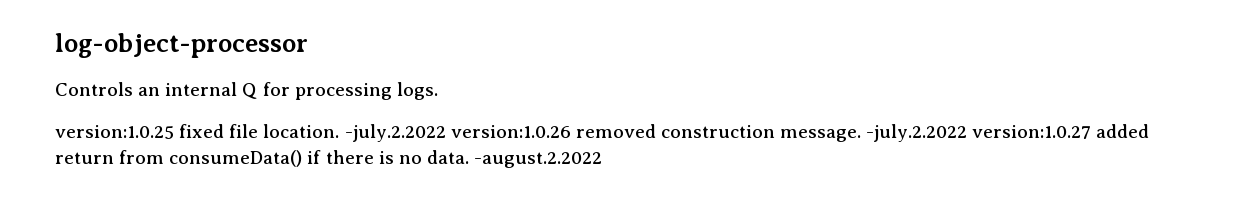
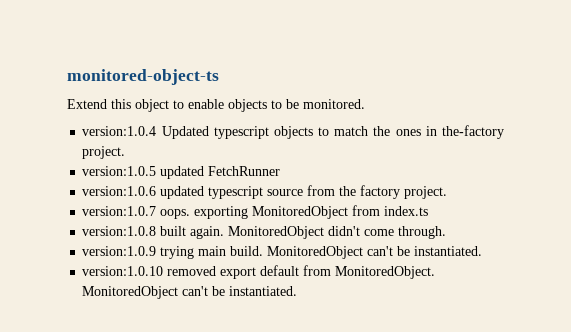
[55,33,308,58] [55,82,438,100] [55,124,1150,142] [55,150,603,168] log-object-processor // Controls an internal Q for processing logs. // version:1.0.25 fixed file location. -july.2.2022 version:1.0.26 removed construction message. -july.2.2022 version:1.0.27 added return from consumeData() if there is no data. -august.2.2022 -> [67,69,219,85] [67,99,365,112] [82,125,505,139] [82,146,126,159] [82,166,281,179] [82,185,448,199] [82,205,429,219] [82,226,447,239] [82,246,483,259] [82,265,436,279] [82,286,298,299] monitored-object-ts // Extend this object to enable objects to be monitored. // version:1.0.4 Updated typescript objects to match the ones in the-factory project. // version:1.0.5 updated FetchRunner // version:1.0.6 updated typescript source from the factory project. // version:1.0.7 oops. exporting MonitoredObject from index.ts // version:1.0.8 built again. MonitoredObject didn't come through. // version:1.0.9 trying main build. MonitoredObject can't be instantiated. // version:1.0.10 removed export default from MonitoredObject. MonitoredObject can't be instantiated.

